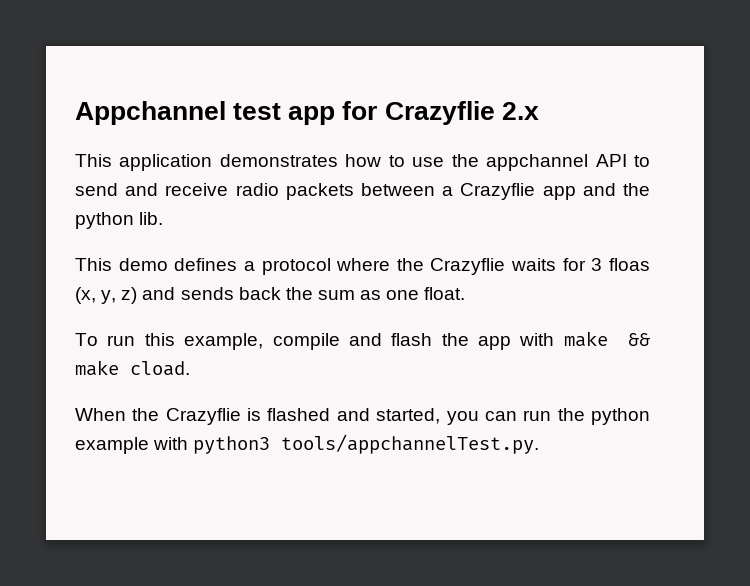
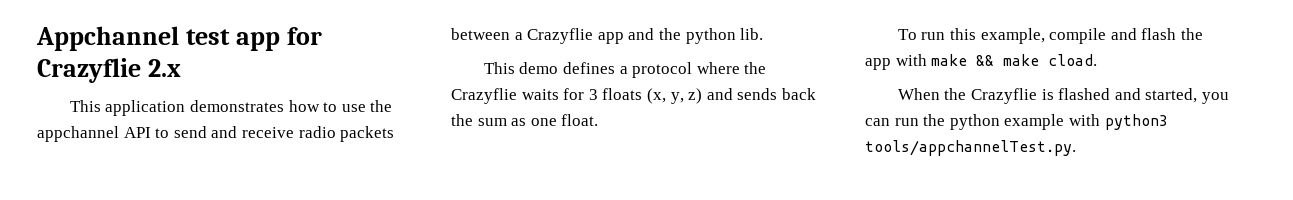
[608,258,650,271] floas -> [602,88,643,100] floats

